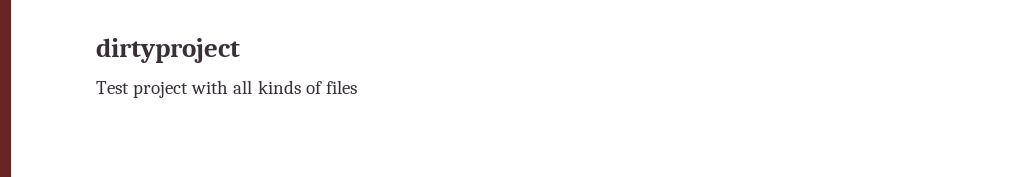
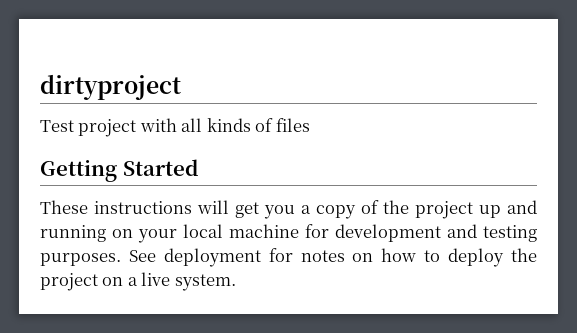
(357, 87) none -> [40,159,198,182] [40,200,537,219] [40,224,537,243] [40,248,538,267] [40,272,236,291] // Getting Started // These instructions will get you a copy of the project up and running on your local machine for development and testing purposes. See deployment for notes on how to deploy the project on a live system.

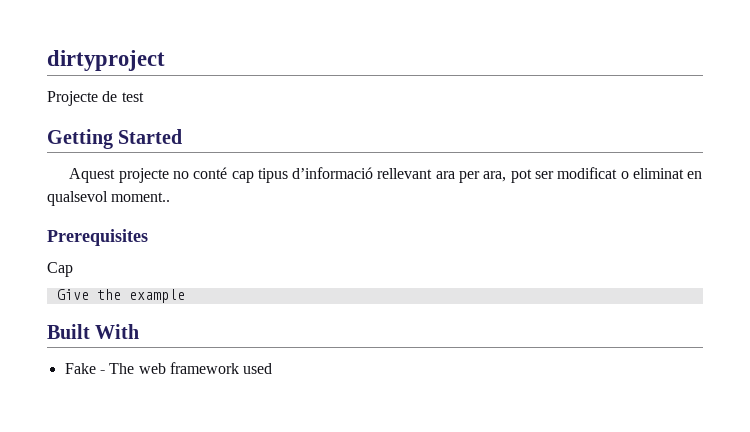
[40,118,310,137] [40,159,198,182] [40,200,537,219] [40,224,537,243] [40,248,538,267] [40,272,236,291] Test project with all kinds of files // Getting Started // These instructions will get you a copy of the project up and running on your local machine for development and testing purposes. See deployment for notes on how to deploy the project on a live system. -> [47,91,144,106] [47,129,183,149] [69,167,703,183] [47,191,171,206] [47,229,148,246] [47,262,73,277] [56,289,185,303] [47,324,140,339] [64,362,273,374] Projecte de test // Getting Started // Aquest projecte no conté cap tipus d’informació rellevant ara per ara, pot ser modificat o eliminat en qualsevol moment.. // Prerequisites // Cap // Give the example // Built With // Fake - The web framework used

